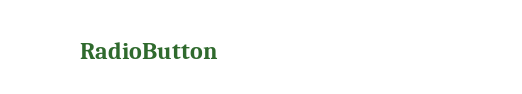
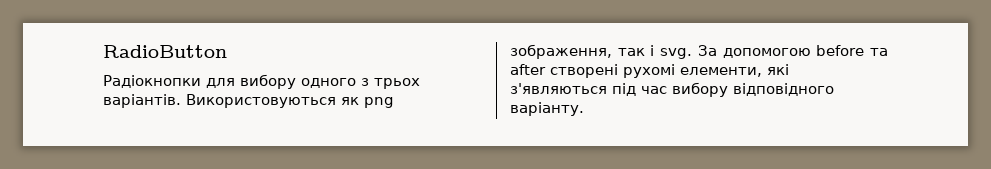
(218, 50) none -> [103,74,420,89] [103,94,394,108] [510,44,888,59] [510,64,789,78] [510,82,834,97] [510,102,584,116] // Радіокнопки для вибору одного з трьох варіантів. Використовуються як png зображення, так і svg. За допомогою before та after створені рухомі елементи, які з'являються під час вибору відповідного варіанту.

